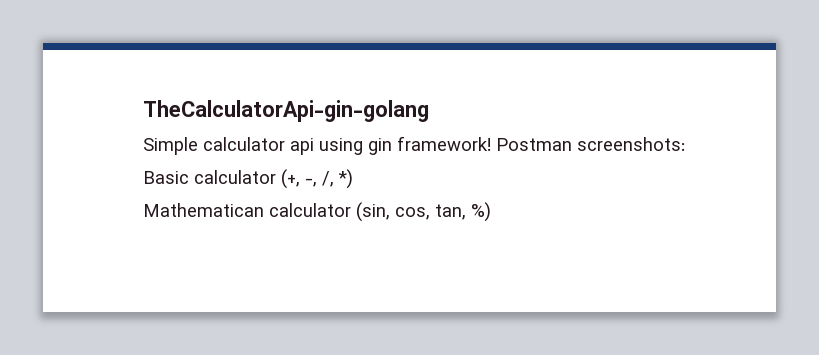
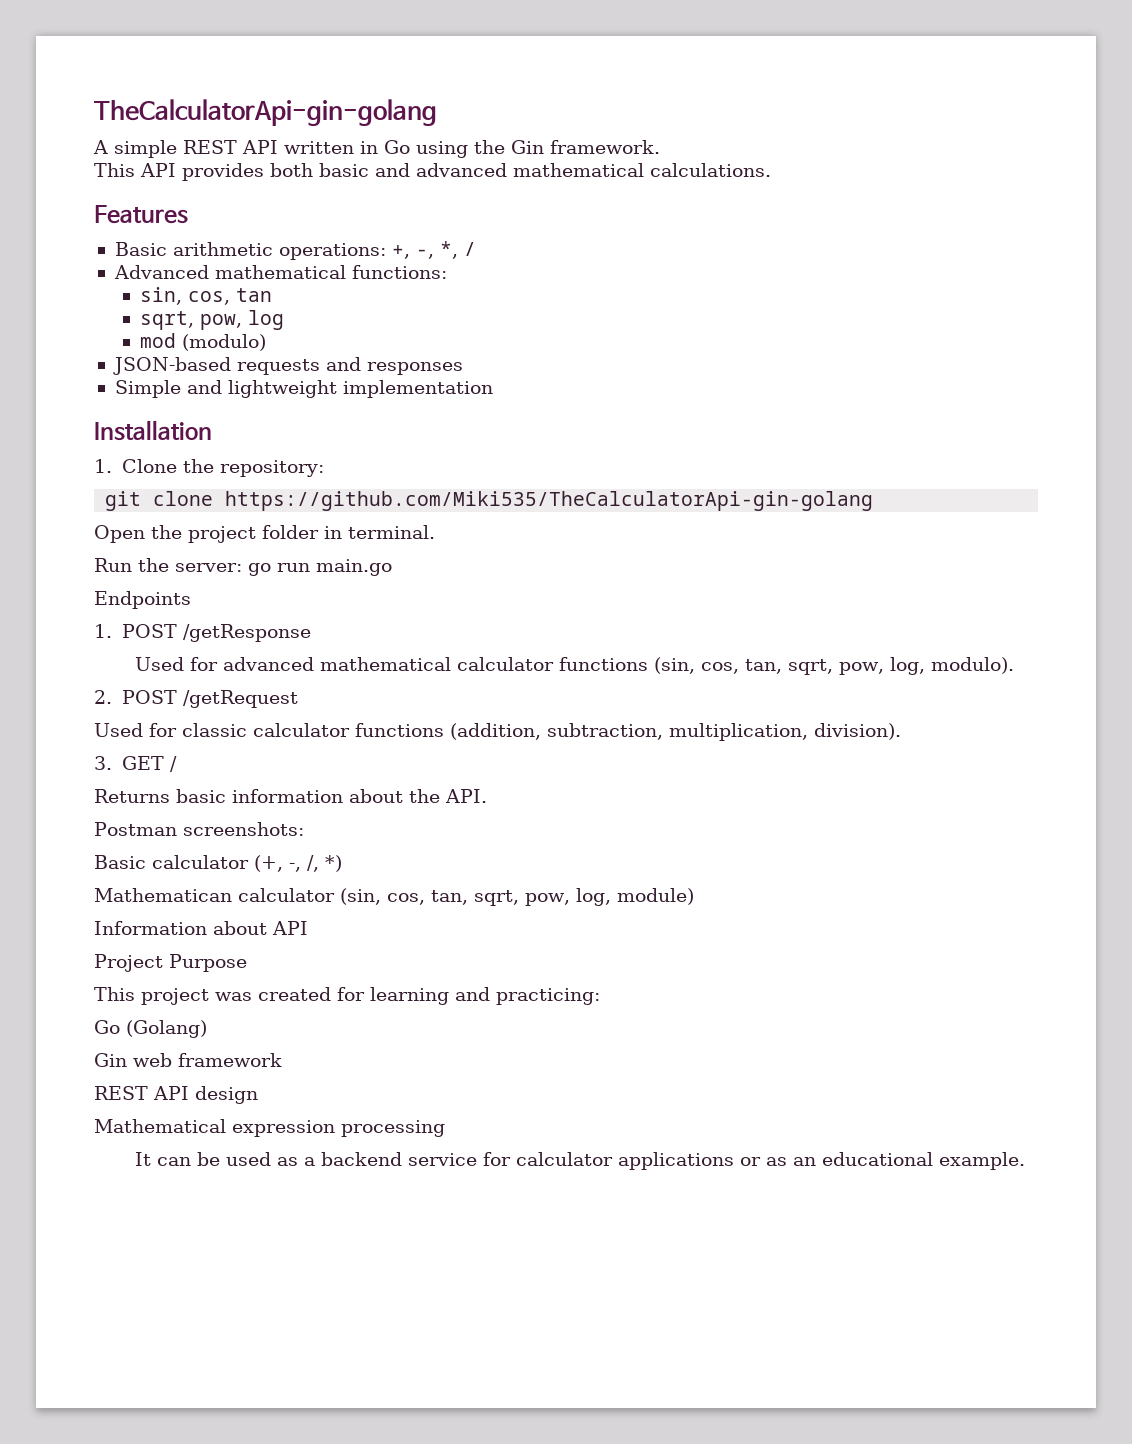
[143,136,491,155] Simple calculator api using gin framework! -> [93,140,660,158] [94,163,771,181] [94,205,188,224] [114,241,476,260] [113,265,447,279] [140,287,273,305] [140,310,285,330] [140,333,267,351] [112,357,463,375] [114,380,493,398] [94,420,212,441] [94,459,324,477] [105,491,874,511] [94,525,435,543] [94,558,392,576] [94,591,191,609] [94,624,311,642] [134,657,1014,675] [94,690,298,708] [94,723,901,741] [94,756,177,772] [94,789,487,803] A simple REST API written in Go using the Gin framework. // This API provides both basic and advanced mathematical calculations. // Features // Basic arithmetic operations: +, -, *, / // Advanced mathematical functions: // sin, cos, tan // sqrt, pow, log // mod (modulo) // JSON-based requests and responses // Simple and lightweight implementation // Installation // 1. Clone the repository: // git clone https://github.com/Miki535/TheCalculatorApi-gin-golang // Open the project folder in terminal. // Run the server: go run main.go // Endpoints // 1. POST /getResponse // Used for advanced mathematical calculator functions (sin, cos, tan, sqrt, pow, log, modulo). // 2. POST /getRequest // Used for classic calculator functions (addition, subtraction, multiplication, division). // 3. GET / // Returns basic information about the API. //
[471,202,491,222] %) -> [474,888,694,906] [94,921,308,935] [94,954,247,972] [94,987,600,1005] [94,1020,207,1038] [94,1053,282,1067] [94,1086,258,1104] [94,1119,445,1137] [134,1152,1025,1170] sqrt, pow, log, module) // Information about API // Project Purpose // This project was created for learning and practicing: // Go (Golang) // Gin web framework // REST API design // Mathematical expression processing // It can be used as a backend service for calculator applications or as an educational example.

